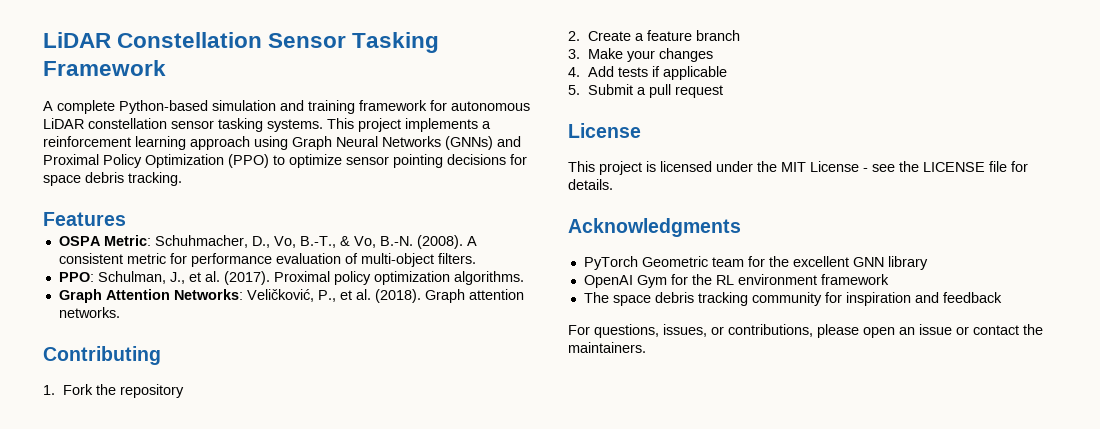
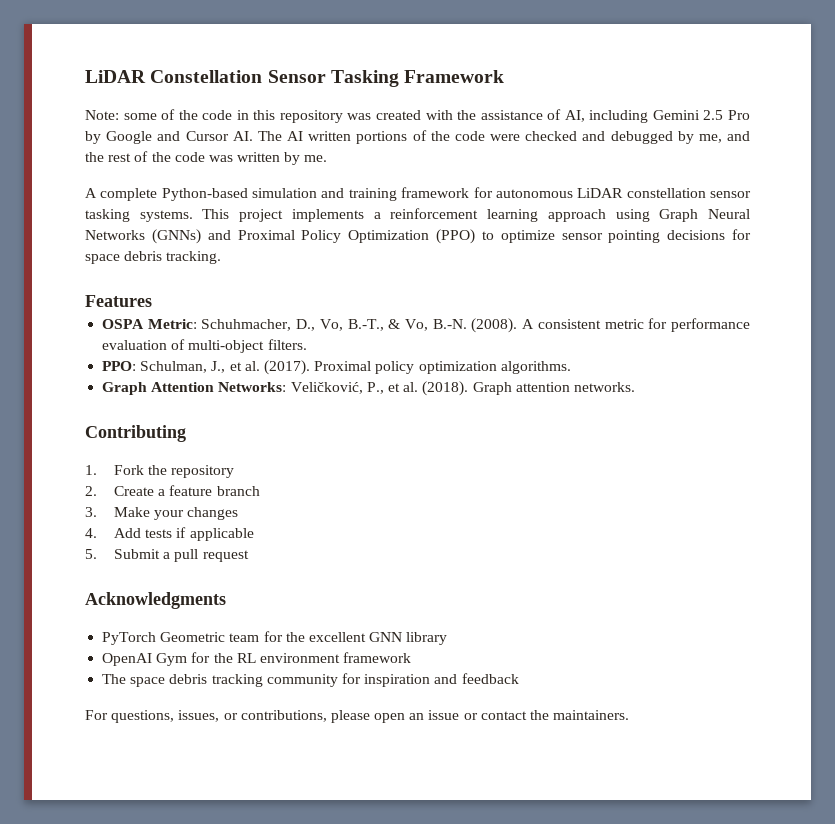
(166, 68) none -> [85,109,750,123] [85,130,750,144] [85,151,328,165] // Note: some of the code in this repository was created with the assistance of AI, including Gemini 2.5 Pro by Google and Cursor AI. The AI written portions of the code were checked and debugged by me, and the rest of the code was written by me.
[568,123,641,138] [568,161,1028,175] [568,179,613,190] // License // This project is licensed under the MIT License - see the LICENSE file for details. -> (249, 556) none

